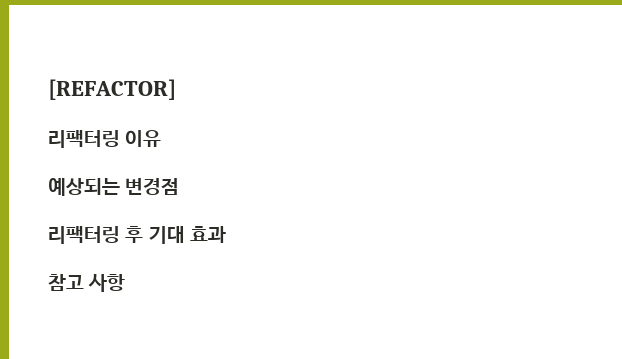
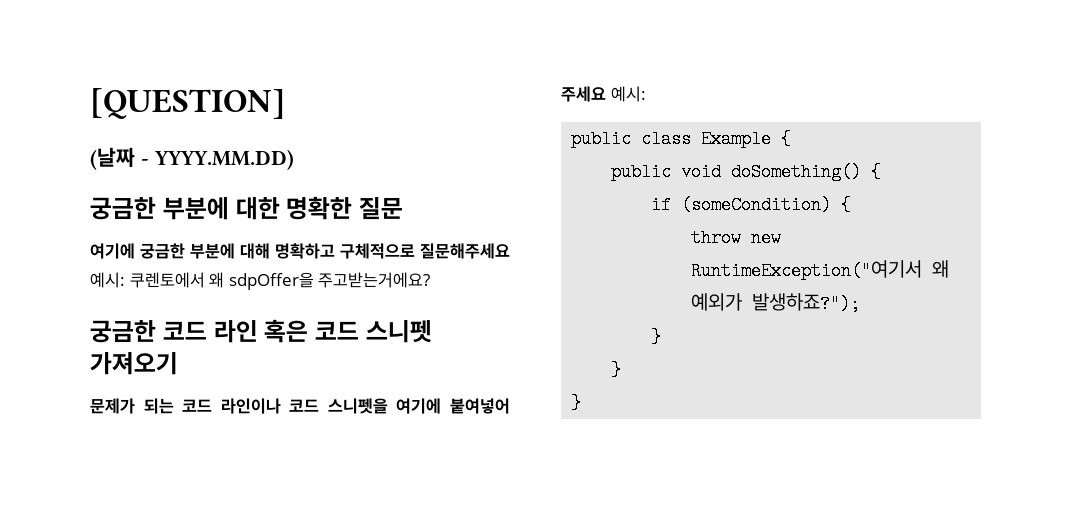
[48,79,176,100] [48,130,162,148] [48,178,180,196] [48,226,227,244] [48,274,126,292] [REFACTOR] // 리팩터링 이유 // 예상되는 변경점 // 리팩터링 후 기대 효과 // 참고 사항 -> [90,88,285,119] [90,147,294,170] [90,196,403,220] [90,243,510,259] [90,272,431,290] [90,319,432,343] [90,352,178,375] [90,398,510,414] [561,86,646,102] [571,130,792,148] [611,163,882,181] [651,196,852,214] [691,229,782,247] [691,260,950,280] [691,293,861,313] [651,328,662,346] [611,361,622,379] [571,394,582,412] [QUESTION] // (날짜 - YYYY.MM.DD) // 궁금한 부분에 대한 명확한 질문 // 여기에 궁금한 부분에 대해 명확하고 구체적으로 질문해주세요 예시: 쿠렌토에서 왜 sdpOffer을 주고받는거에요? // 궁금한 코드 라인 혹은 코드 스니펫 가져오기 // 문제가 되는 코드 라인이나 코드 스니펫을 여기에 붙여넣어 주세요 예시: // public class Example { // public void doSomething() { // if (someCondition) { // throw new RuntimeException("여기서 왜 예외가 발생하죠?"); // } // } // }

